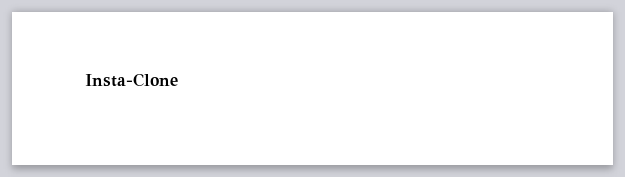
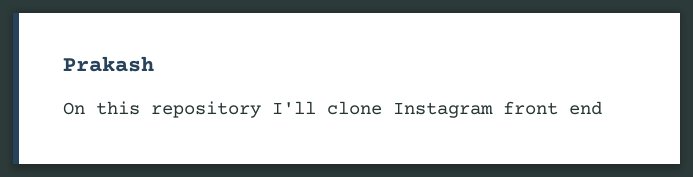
[85,73,178,87] Insta-Clone -> [63,56,154,72] [63,101,602,118] Prakash // On this repository I'll clone Instagram front end

